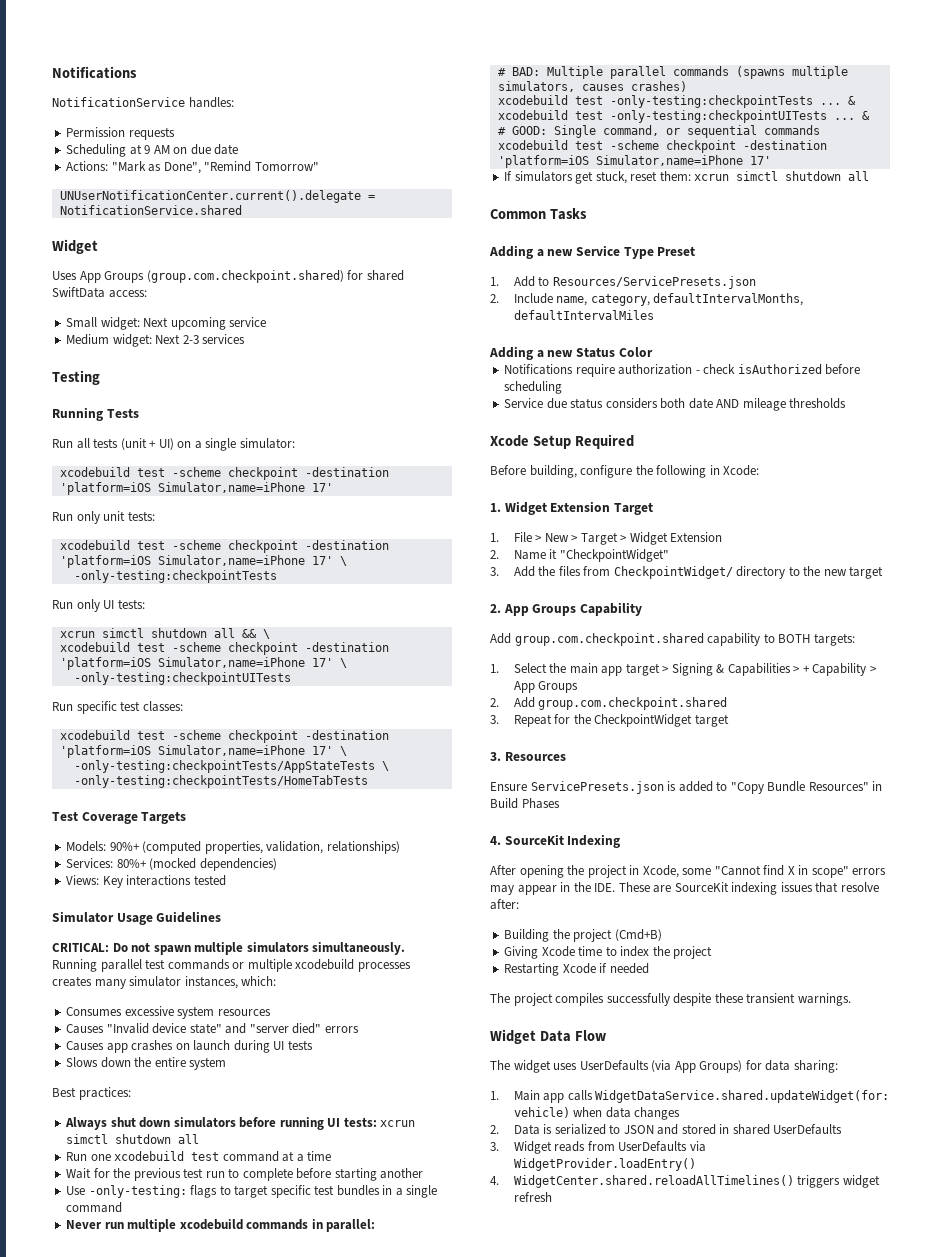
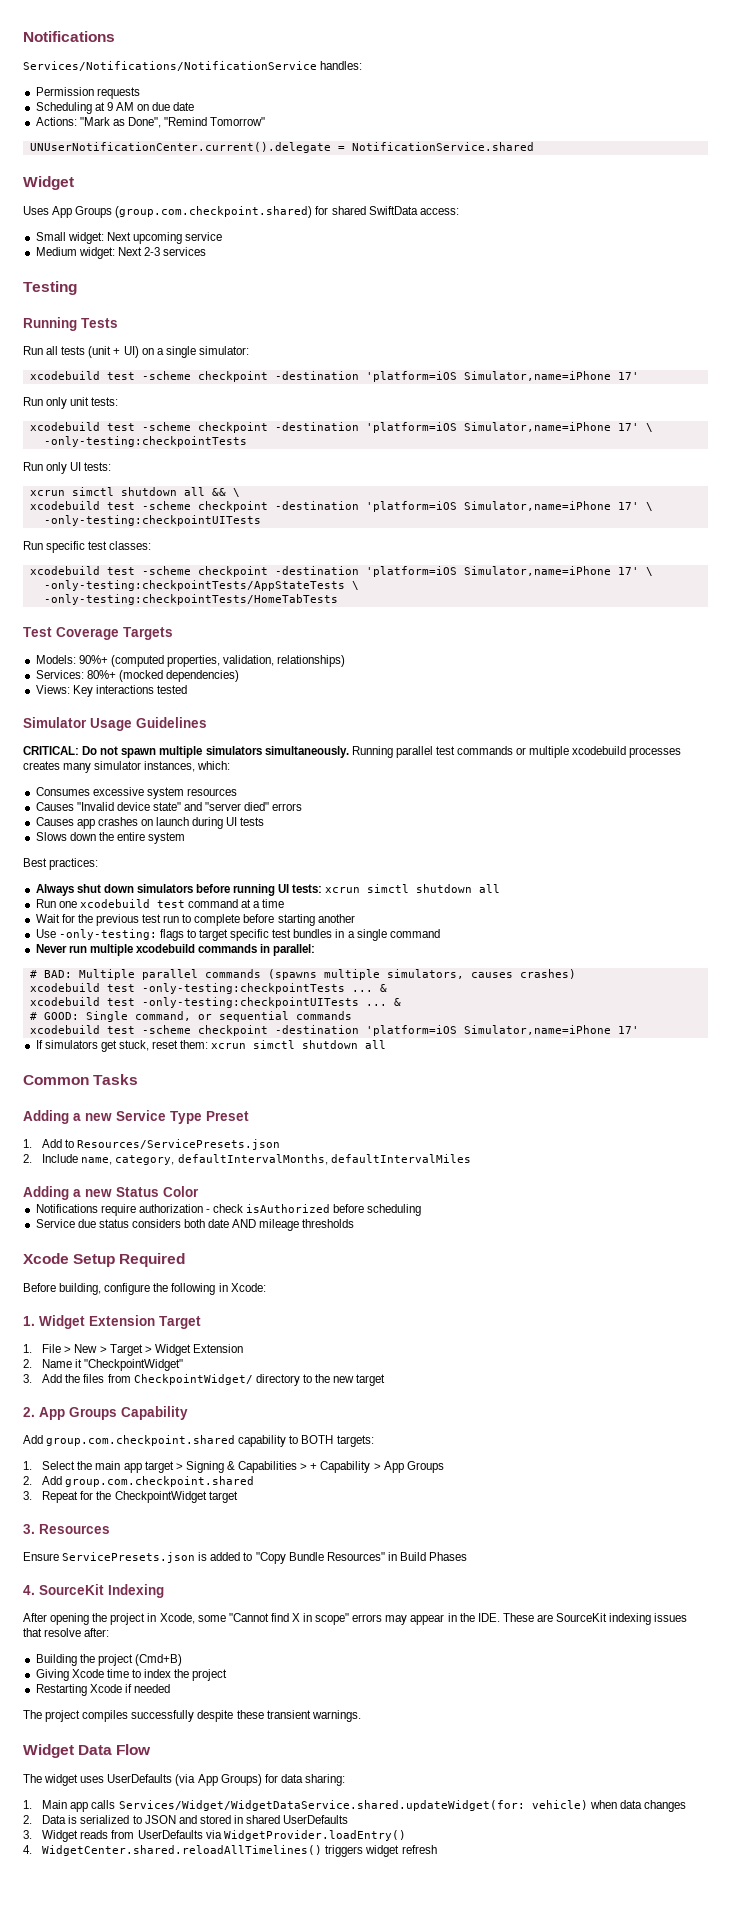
[52,97,185,107] NotificationService -> [23,61,317,71] Services/Notifications/NotificationService
[595,1090,890,1103] WidgetDataService.shared.updateWidget(for: -> [118,1800,525,1811] Services/Widget/WidgetDataService.shared.updateWidget(for:

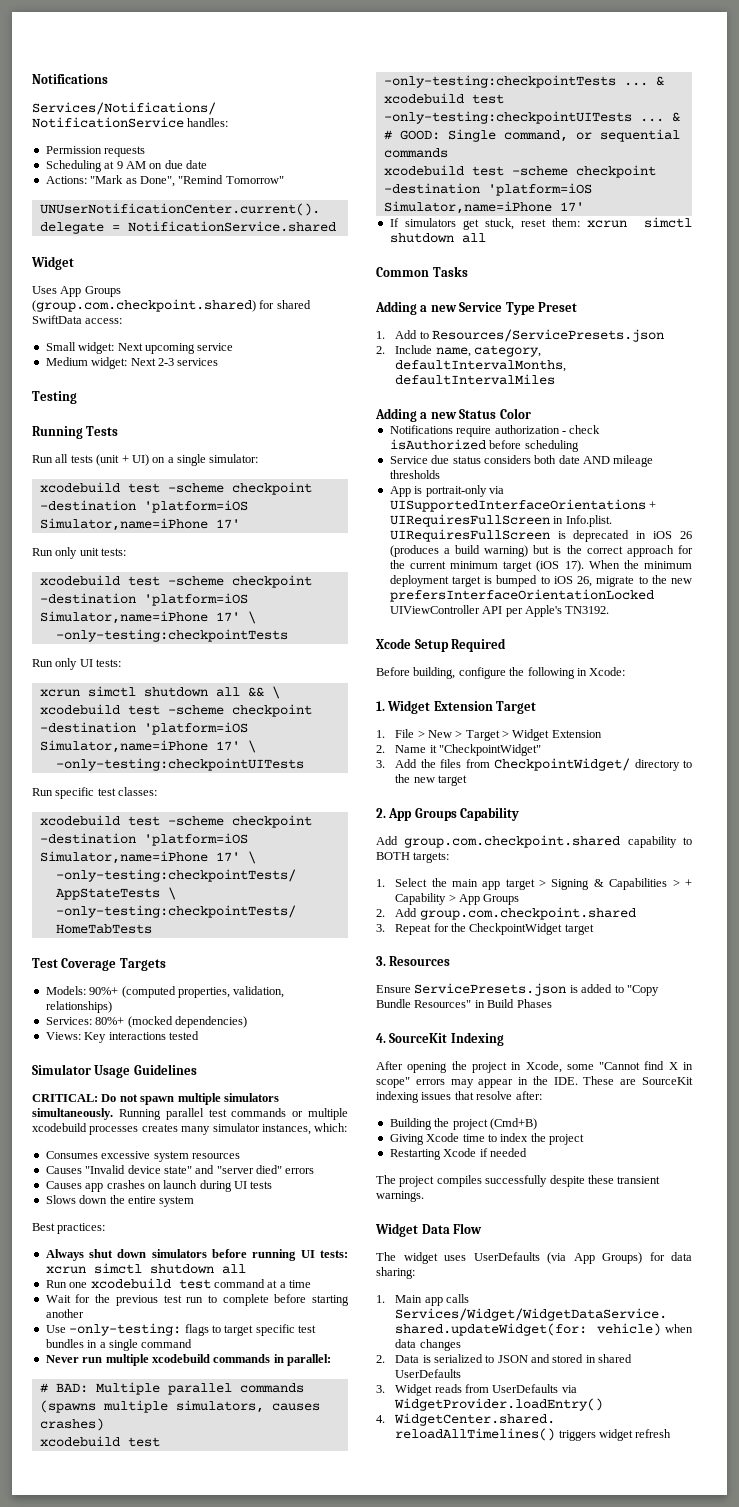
(355, 1223) none -> [389,485,504,497] [389,499,657,512] [389,514,612,527] [389,529,692,542] [389,545,693,557] [389,560,692,572] [389,575,692,587] [389,589,654,602] [389,605,610,617] // App is portrait-only via UISupportedInterfaceOrientations + UIRequiresFullScreen in Info.plist. UIRequiresFullScreen is deprecated in iOS 26 (produces a build warning) but is the correct approach for the current minimum target (iOS 17). When the minimum deployment target is bumped to iOS 26, migrate to the new prefersInterfaceOrientationLocked UIViewController API per Apple's TN3192.

